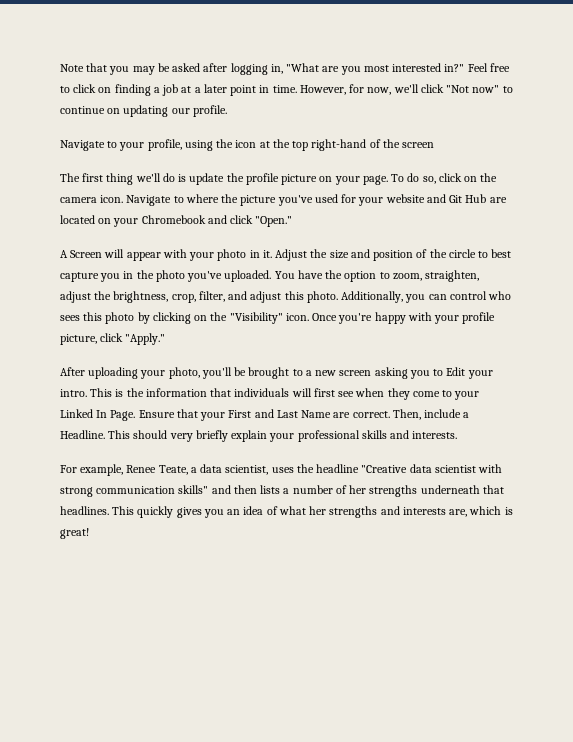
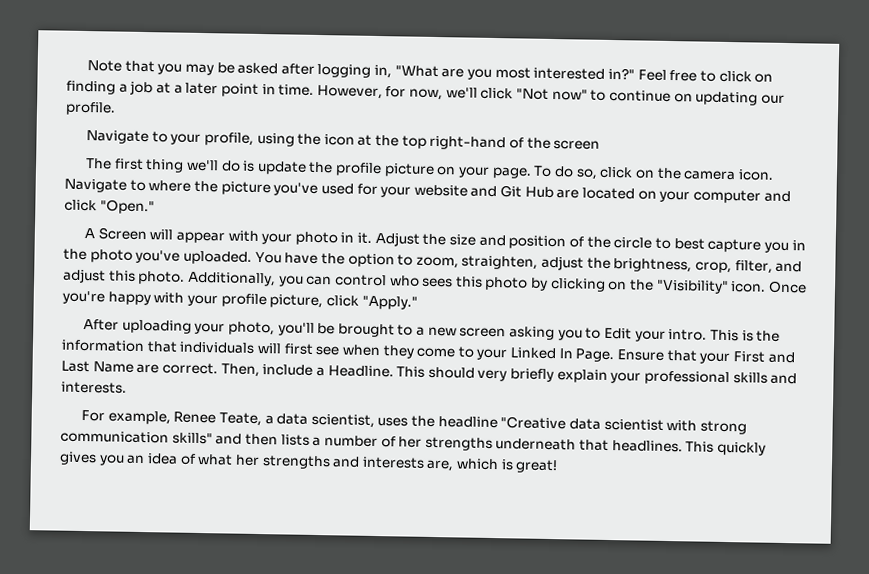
[141,215,206,224] Chromebook -> [692,189,761,204] computer

